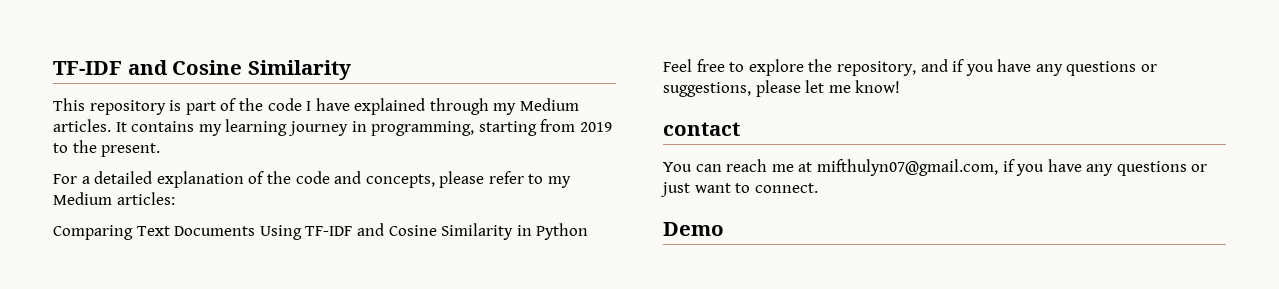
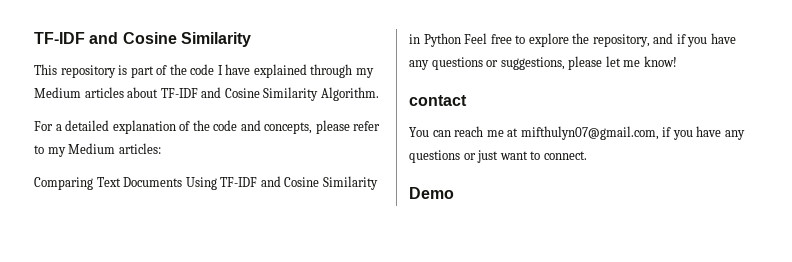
[53,119,612,136] [53,140,161,157] articles. It contains my learning journey in programming, starting from 2019 to the present. -> [84,87,379,101] articles about TF-IDF and Cosine Similarity Algorithm.

